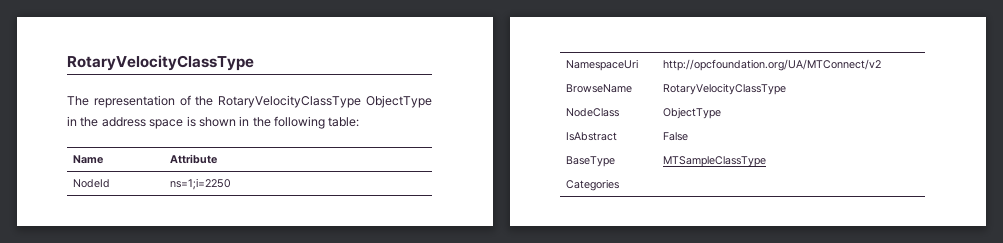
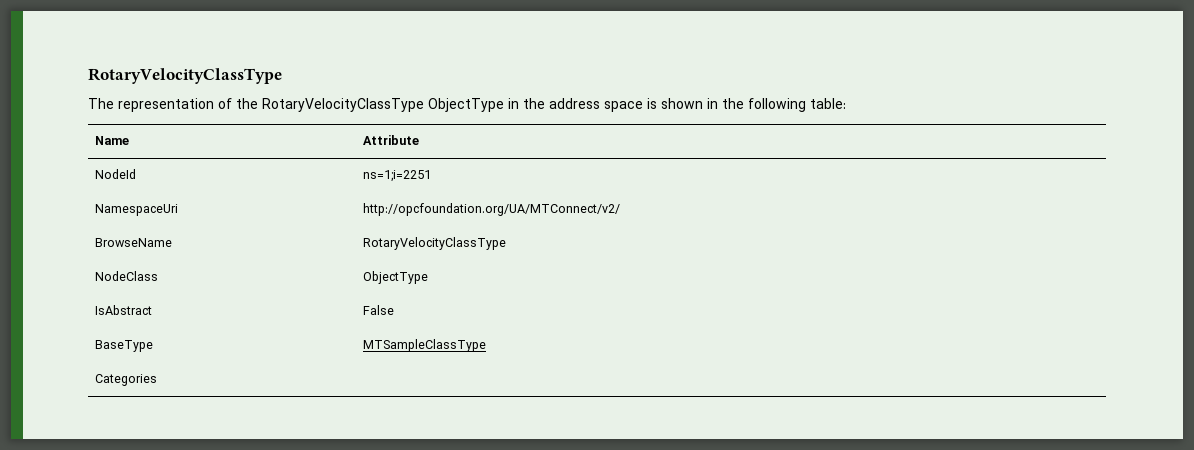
[169,178,231,190] ns=1;i=2250 -> [362,170,431,182] ns=1;i=2251
[662,59,881,71] http://opcfoundation.org/UA/MTConnect/v2 -> [362,203,620,216] http://opcfoundation.org/UA/MTConnect/v2/

